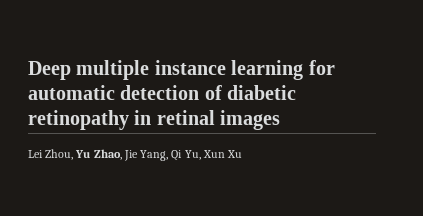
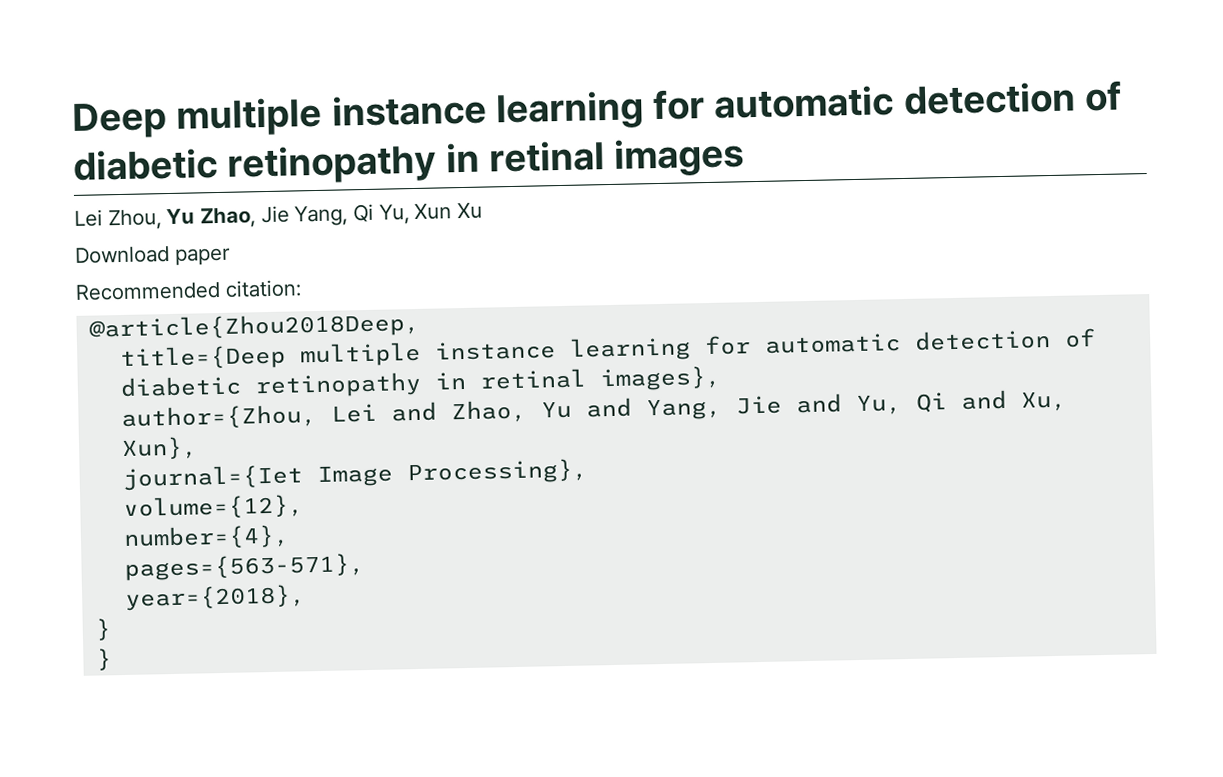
(243, 154) none -> [75,246,231,266] [75,279,302,301] [88,311,420,342] [119,328,1096,372] [119,365,722,399] [120,389,1067,431] [120,436,198,461] [121,458,588,492] [122,494,304,521] [122,524,290,551] [123,553,365,581] [123,584,306,611] [94,618,112,641] [95,648,112,671] // Download paper // Recommended citation: // @article{Zhou2018Deep, // title={Deep multiple instance learning for automatic detection of diabetic retinopathy in retinal images}, // author={Zhou, Lei and Zhao, Yu and Yang, Jie and Yu, Qi and Xu, Xun}, // journal={Iet Image Processing}, // volume={12}, // number={4}, // pages={563-571}, // year={2018}, // } // }

